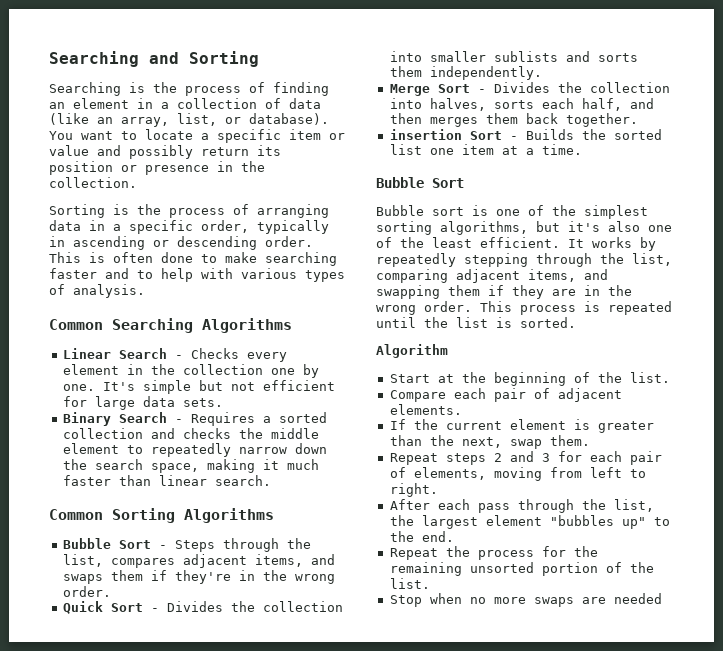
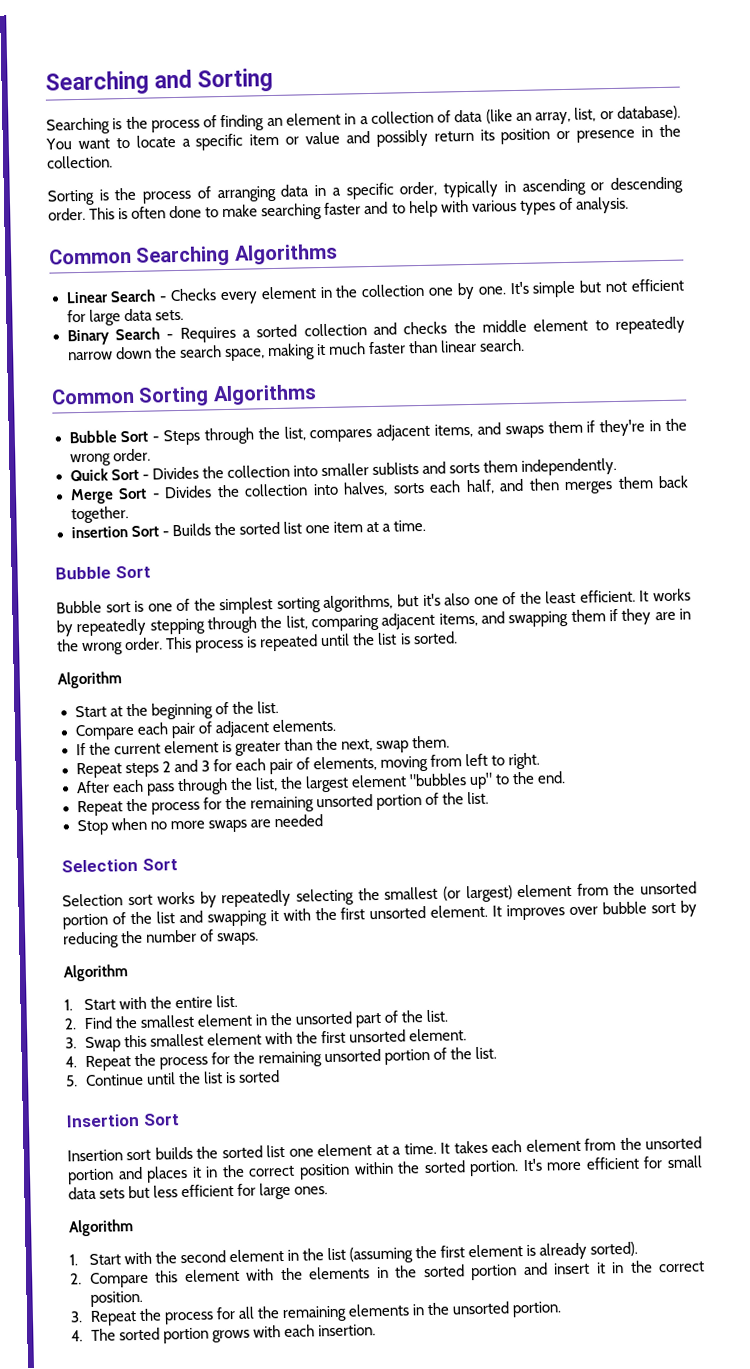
(662, 598) none -> [61,858,178,873] [62,881,698,908] [62,900,698,930] [63,929,260,949] [63,964,129,982] [64,994,238,1011] [64,1009,449,1030] [65,1028,467,1053] [65,1046,498,1072] [65,1070,280,1087] [66,1113,180,1128] [67,1136,703,1162] [67,1155,703,1185] [68,1182,329,1200] [68,1219,134,1237] [69,1241,639,1266] [70,1260,705,1289] [89,1290,143,1308] [70,1301,563,1327] [71,1324,376,1344] // Selection Sort // Selection sort works by repeatedly selecting the smallest (or largest) element from the unsorted portion of the list and swapping it with the first unsorted element. It improves over bubble sort by reducing the number of swaps. // Algorithm // 1. Start with the entire list. // 2. Find the smallest element in the unsorted part of the list. // 3. Swap this smallest element with the first unsorted element. // 4. Repeat the process for the remaining unsorted portion of the list. // 5. Continue until the list is sorted // Insertion Sort // Insertion sort builds the sorted list one element at a time. It takes each element from the unsorted portion and places it in the correct position within the sorted portion. It's more efficient for small data sets but less efficient for large ones. // Algorithm // 1. Start with the second element in the list (assuming the first element is already sorted). // 2. Compare this element with the elements in the sorted portion and insert it in the correct position. // 3. Repeat the process for all the remaining elements in the unsorted portion. // 4. The sorted portion grows with each insertion.

